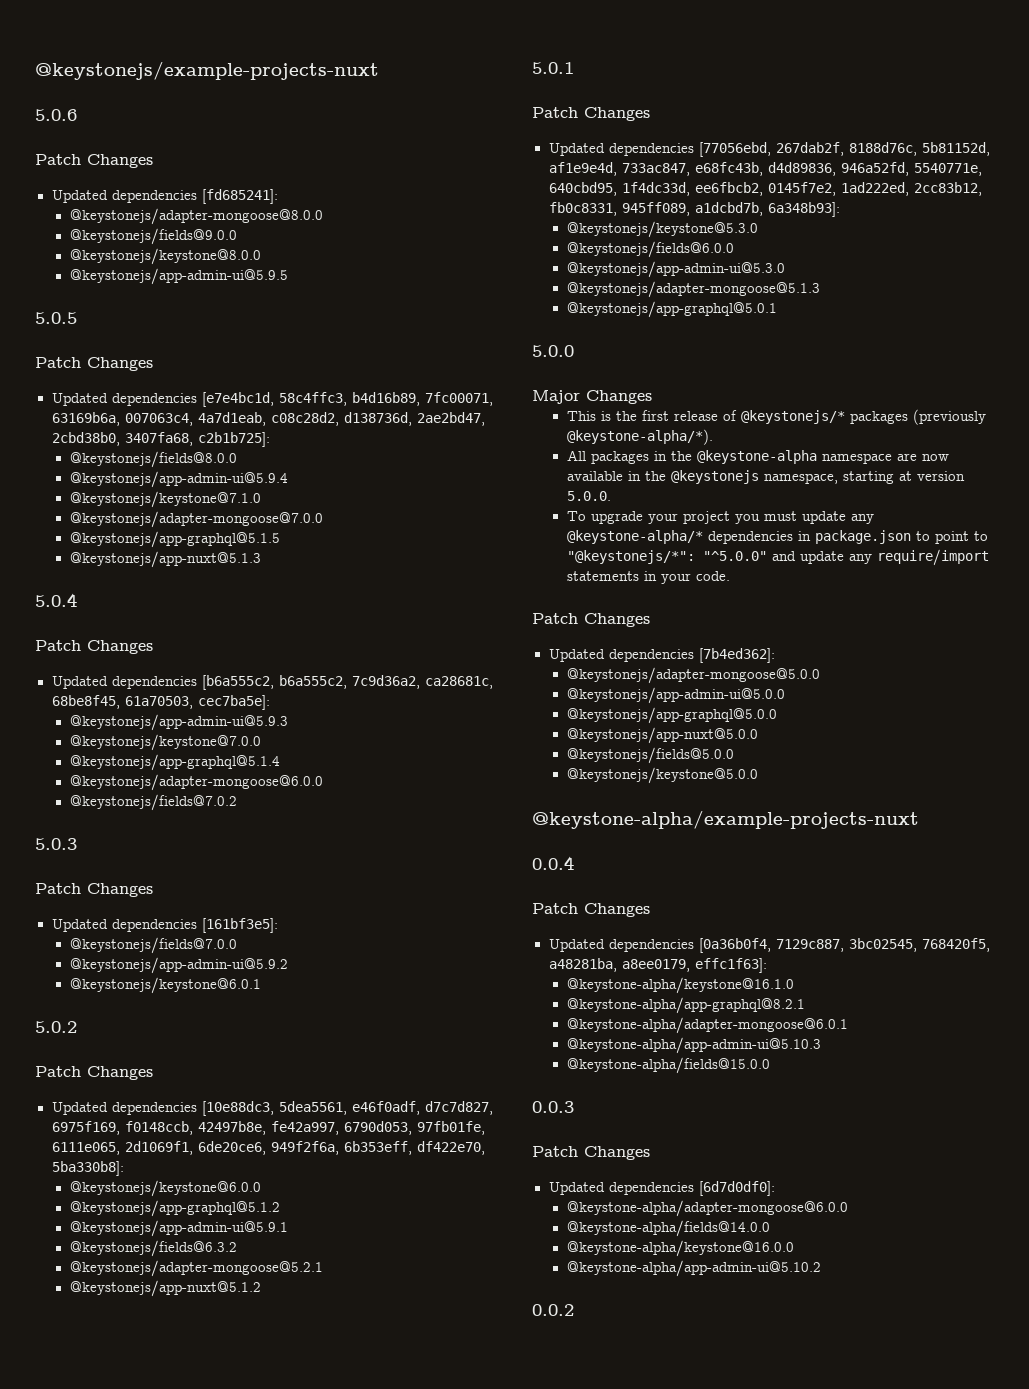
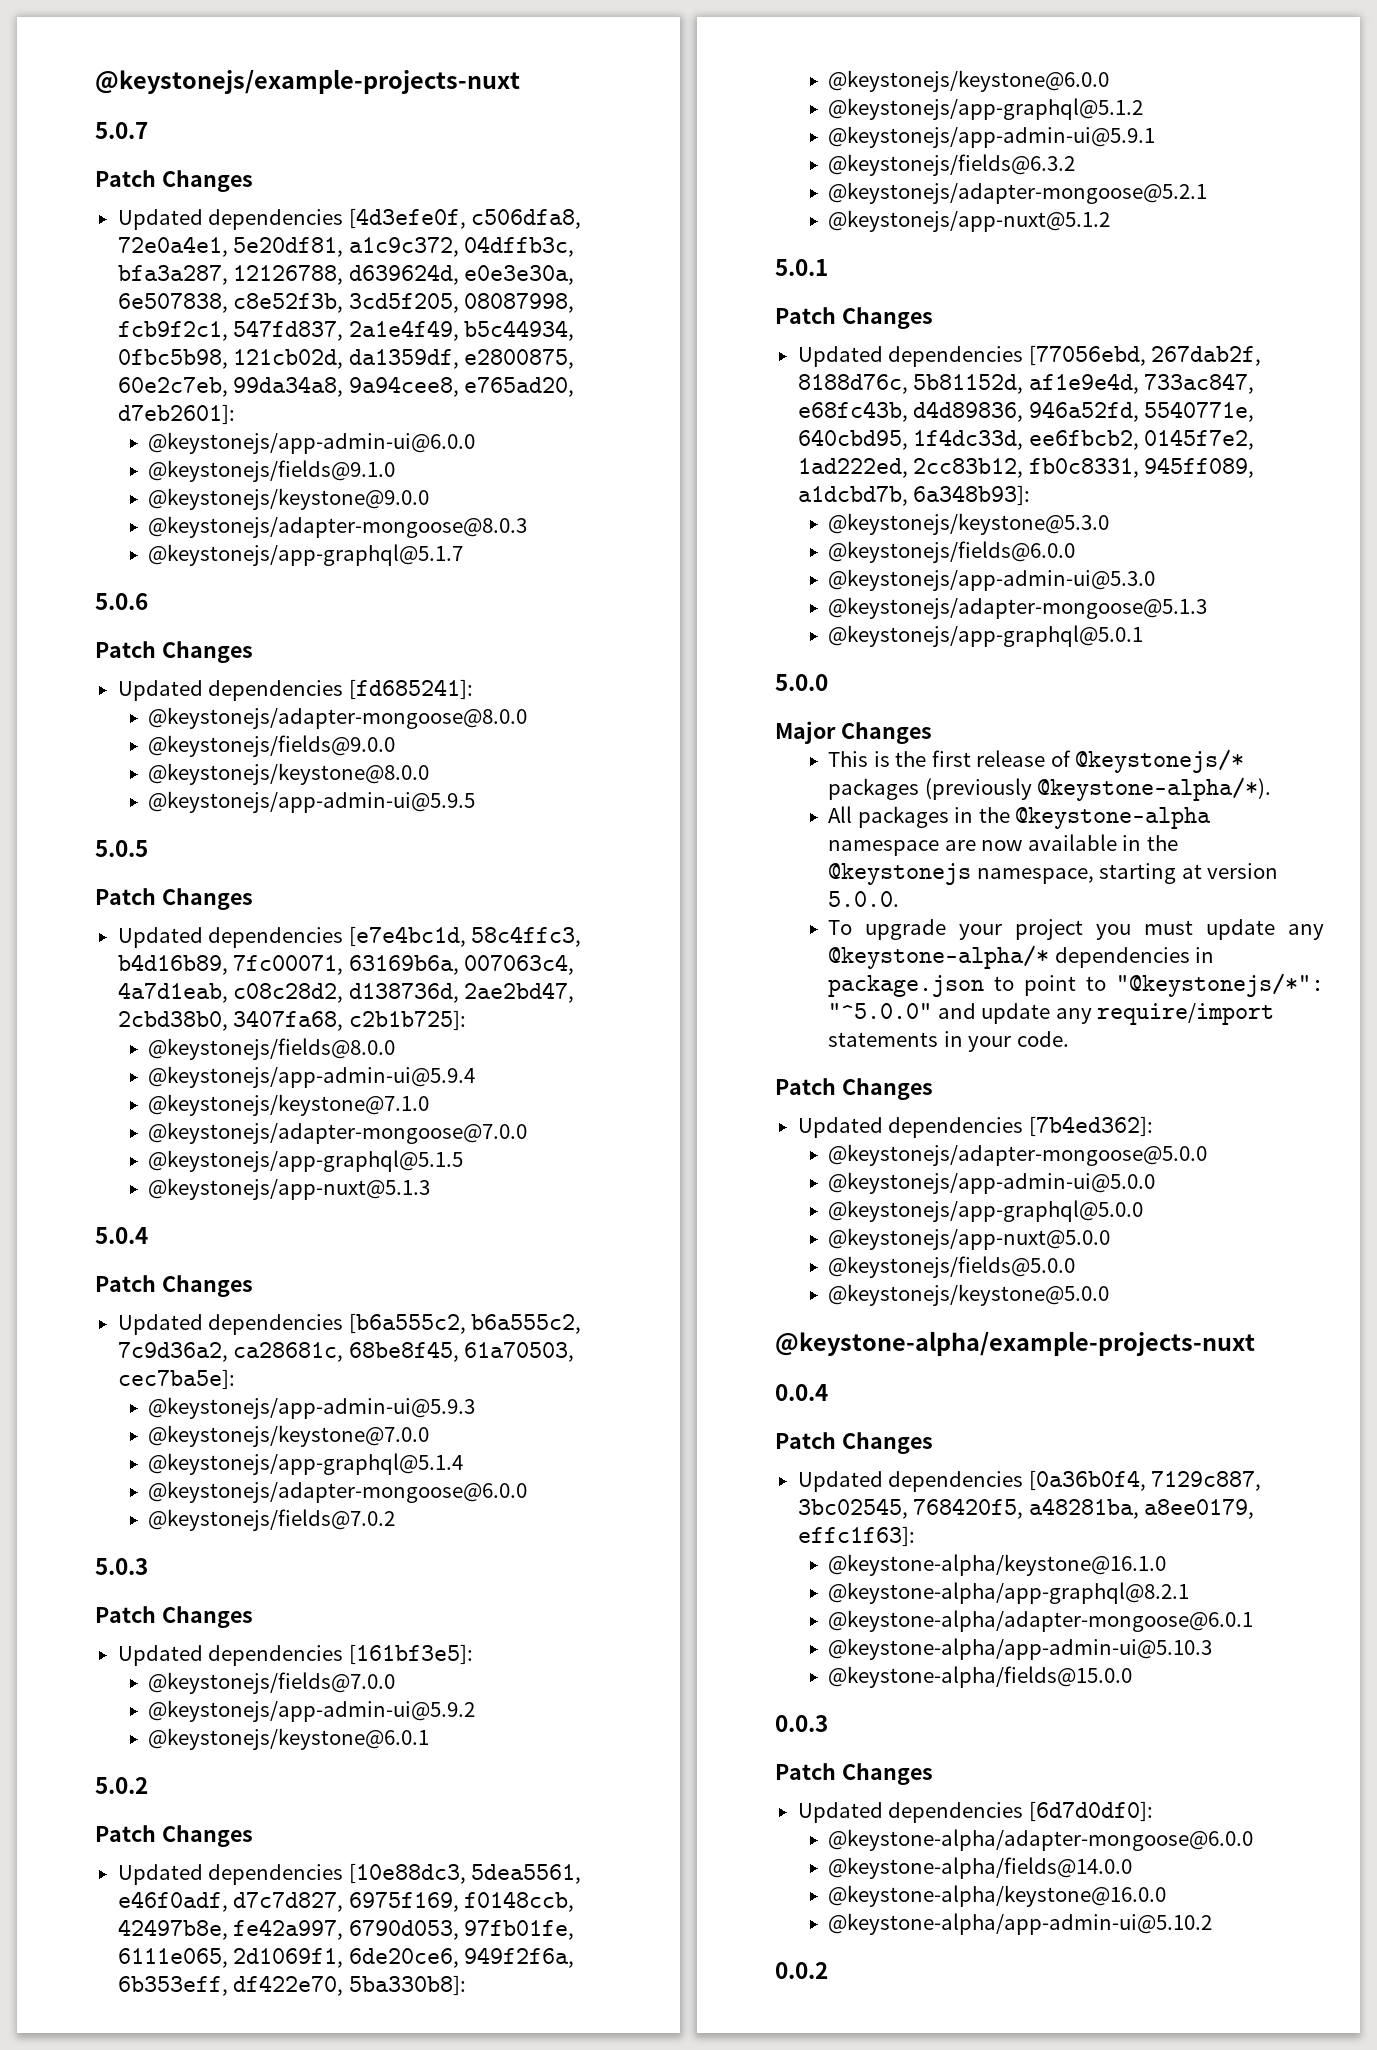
(379, 70) none -> [95,122,148,139] [95,170,253,192] [117,208,582,230] [117,236,575,257] [117,264,575,285] [117,293,575,313] [117,320,575,341] [117,349,575,369] [117,376,575,397] [117,404,235,425] [148,432,476,454] [148,460,396,482] [148,488,430,510] [148,516,528,538] [148,544,464,566] // 5.0.7 // Patch Changes // Updated dependencies [4d3efe0f, c506dfa8, 72e0a4e1, 5e20df81, a1c9c372, 04dffb3c, bfa3a287, 12126788, d639624d, e0e3e30a, 6e507838, c8e52f3b, 3cd5f205, 08087998, fcb9f2c1, 547fd837, 2a1e4f49, b5c44934, 0fbc5b98, 121cb02d, da1359df, e2800875, 60e2c7eb, 99da34a8, 9a94cee8, e765ad20, d7eb2601]: // @keystonejs/app-admin-ui@6.0.0 // @keystonejs/fields@9.1.0 // @keystonejs/keystone@9.0.0 // @keystonejs/adapter-mongoose@8.0.3 // @keystonejs/app-graphql@5.1.7

